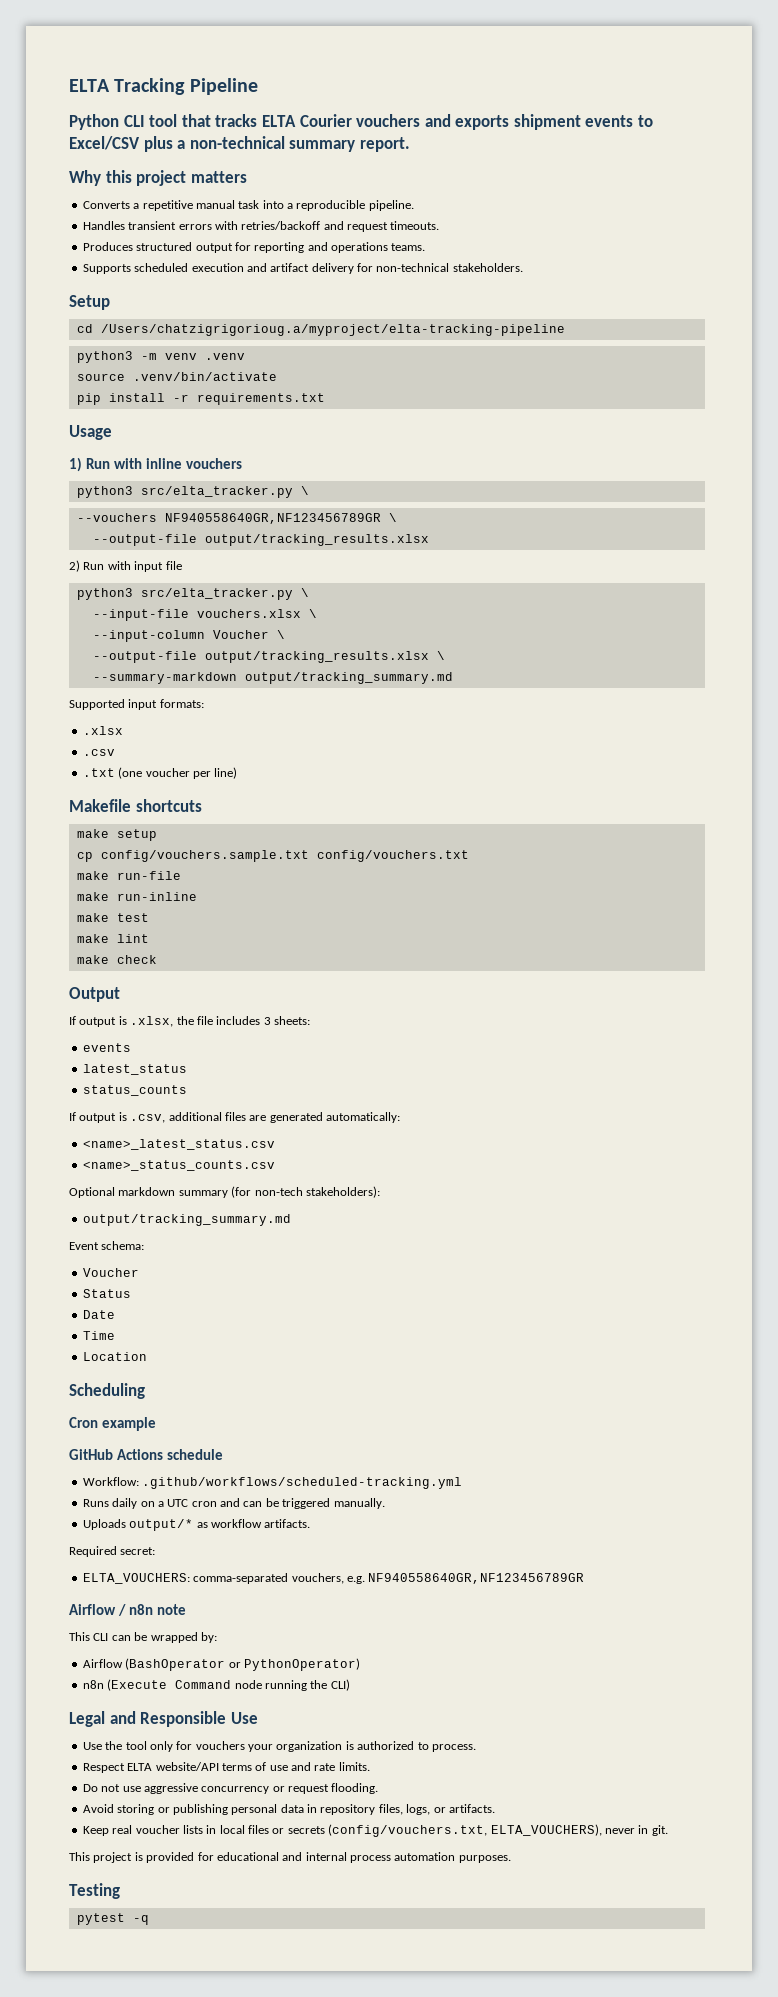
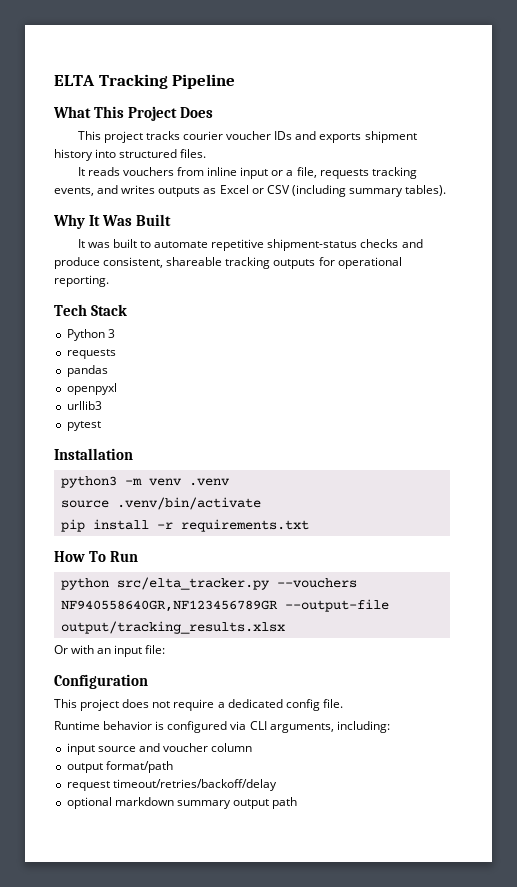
[69,114,654,130] [69,136,410,152] [69,170,247,186] [82,200,414,211] [82,221,440,232] [82,242,426,253] [82,263,523,274] [69,295,110,310] [76,324,565,336] Python CLI tool that tracks ELTA Courier vouchers and exports shipment events to Excel/CSV plus a non-technical summary report. // Why this project matters // Converts a repetitive manual task into a reproducible pipeline. // Handles transient errors with retries/backoff and request timeouts. // Produces structured output for reporting and operations teams. // Supports scheduled execution and artifact delivery for non-technical stakeholders. // Setup // cd /Users/chatzigrigorioug.a/myproject/elta-tracking-pipeline -> [53,106,214,121] [77,131,417,143] [54,149,207,161] [77,167,417,179] [54,185,447,197] [53,214,172,229] [77,239,423,251] [54,257,402,269] [54,275,109,287] [54,304,128,316] [66,329,115,341] [66,349,116,359] [66,365,108,377] [66,383,117,395] [66,401,102,410] [66,421,101,431] [54,448,133,460] What This Project Does // This project tracks courier voucher IDs and exports shipment history into structured files. // It reads vouchers from inline input or a file, requests tracking events, and writes outputs as Excel or CSV (including summary tables). // Why It Was Built // It was built to automate repetitive shipment-status checks and produce consistent, shareable tracking outputs for operational reporting. // Tech Stack // Python 3 // requests // pandas // openpyxl // urllib3 // pytest // Installation
[69,425,112,440] [69,457,242,472] [76,486,309,498] Usage // 1) Run with inline vouchers // python3 src/elta_tracker.py \ // -> [54,551,139,562] [60,577,270,590] How To Run // python src/elta_tracker.py
[388,513,397,522] \ // -> (278, 606) none
[69,560,182,572] [76,588,309,600] [92,609,317,621] [92,630,285,642] [92,651,445,663] [92,672,453,684] [69,699,204,710] [82,726,123,735] [82,749,115,756] [82,767,238,779] [69,799,202,812] [76,829,157,841] [76,850,469,862] [76,871,181,880] [76,892,197,901] [76,913,149,922] [76,934,149,943] [76,955,157,964] [69,987,120,1002] [69,1016,310,1027] [82,1043,131,1052] [82,1064,187,1075] [82,1085,187,1096] [69,1112,400,1123] [82,1139,275,1150] [82,1160,275,1171] [69,1186,380,1198] [82,1214,291,1226] [69,1241,145,1250] [82,1268,139,1277] [82,1289,131,1298] [82,1310,115,1319] [82,1331,115,1340] [82,1352,147,1361] [69,1383,145,1399] [69,1417,156,1431] [69,1449,223,1460] [82,1477,463,1489] [82,1498,385,1509] [82,1519,311,1531] [69,1546,156,1557] [82,1573,585,1584] [69,1604,186,1616] [69,1632,217,1643] [82,1658,360,1671] [82,1679,350,1691] [69,1711,258,1727] [82,1741,476,1752] [82,1762,370,1773] [82,1783,379,1794] [82,1804,495,1815] [82,1824,668,1837] [69,1852,511,1863] [69,1883,120,1899] [76,1913,149,1925] 2) Run with input file // python3 src/elta_tracker.py \ // --input-file vouchers.xlsx \ // --input-column Voucher \ // --output-file output/tracking_results.xlsx \ // --summary-markdown output/tracking_summary.md // Supported input formats: // .xlsx // .csv // .txt (one voucher per line) // Makefile shortcuts // make setup // cp config/vouchers.sample.txt config/vouchers.txt // make run-file // make run-inline // make test // make lint // make check // Output // If output is .xlsx, the file includes 3 sheets: // events // latest_status // status_counts // If output is .csv, additional files are generated automatically: // <name>_latest_status.csv // <name>_status_counts.csv // Optional markdown summary (for non-tech stakeholders): // output/tracking_summary.md // Event schema: // Voucher // Status // Date // Time // Location // Scheduling // Cron example // GitHub Actions schedule // Workflow: .github/workflows/scheduled-tracking.yml // Runs daily on a UTC cron and can be triggered manually. // Uploads output/* as workflow artifacts. // Required secret: // ELTA_VOUCHERS: comma-separated vouchers, e.g. NF940558640GR,NF123456789GR // Airflow / n8n note // This CLI can be wrapped by: // Airflow (BashOperator or PythonOperator) // n8n (Execute Command node running the CLI) // Legal and Responsible Use // Use the tool only for vouchers your organization is authorized to process. // Respect ELTA website/API terms of use and rate limits. // Do not use aggressive concurrency or request flooding. // Avoid storing or publishing personal data in repository files, logs, or artifacts. // Keep real voucher lists in local files or secrets (config/vouchers.txt, ELTA_VOUCHERS), never in git. // This project is provided for educational and internal process automation purposes. // Testing // pytest -q -> [54,645,166,657] [54,674,148,689] [54,699,343,711] [54,721,390,733] [66,743,253,755] [66,761,173,773] [66,779,277,791] [66,797,298,809] Or with an input file: // Configuration // This project does not require a dedicated config file. // Runtime behavior is configured via CLI arguments, including: // input source and voucher column // output format/path // request timeout/retries/backoff/delay // optional markdown summary output path

